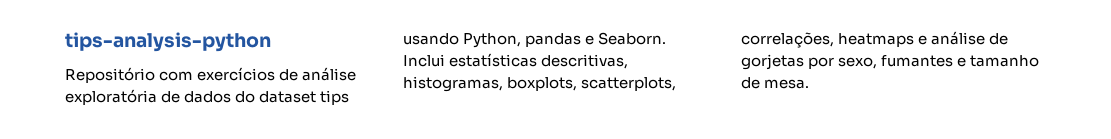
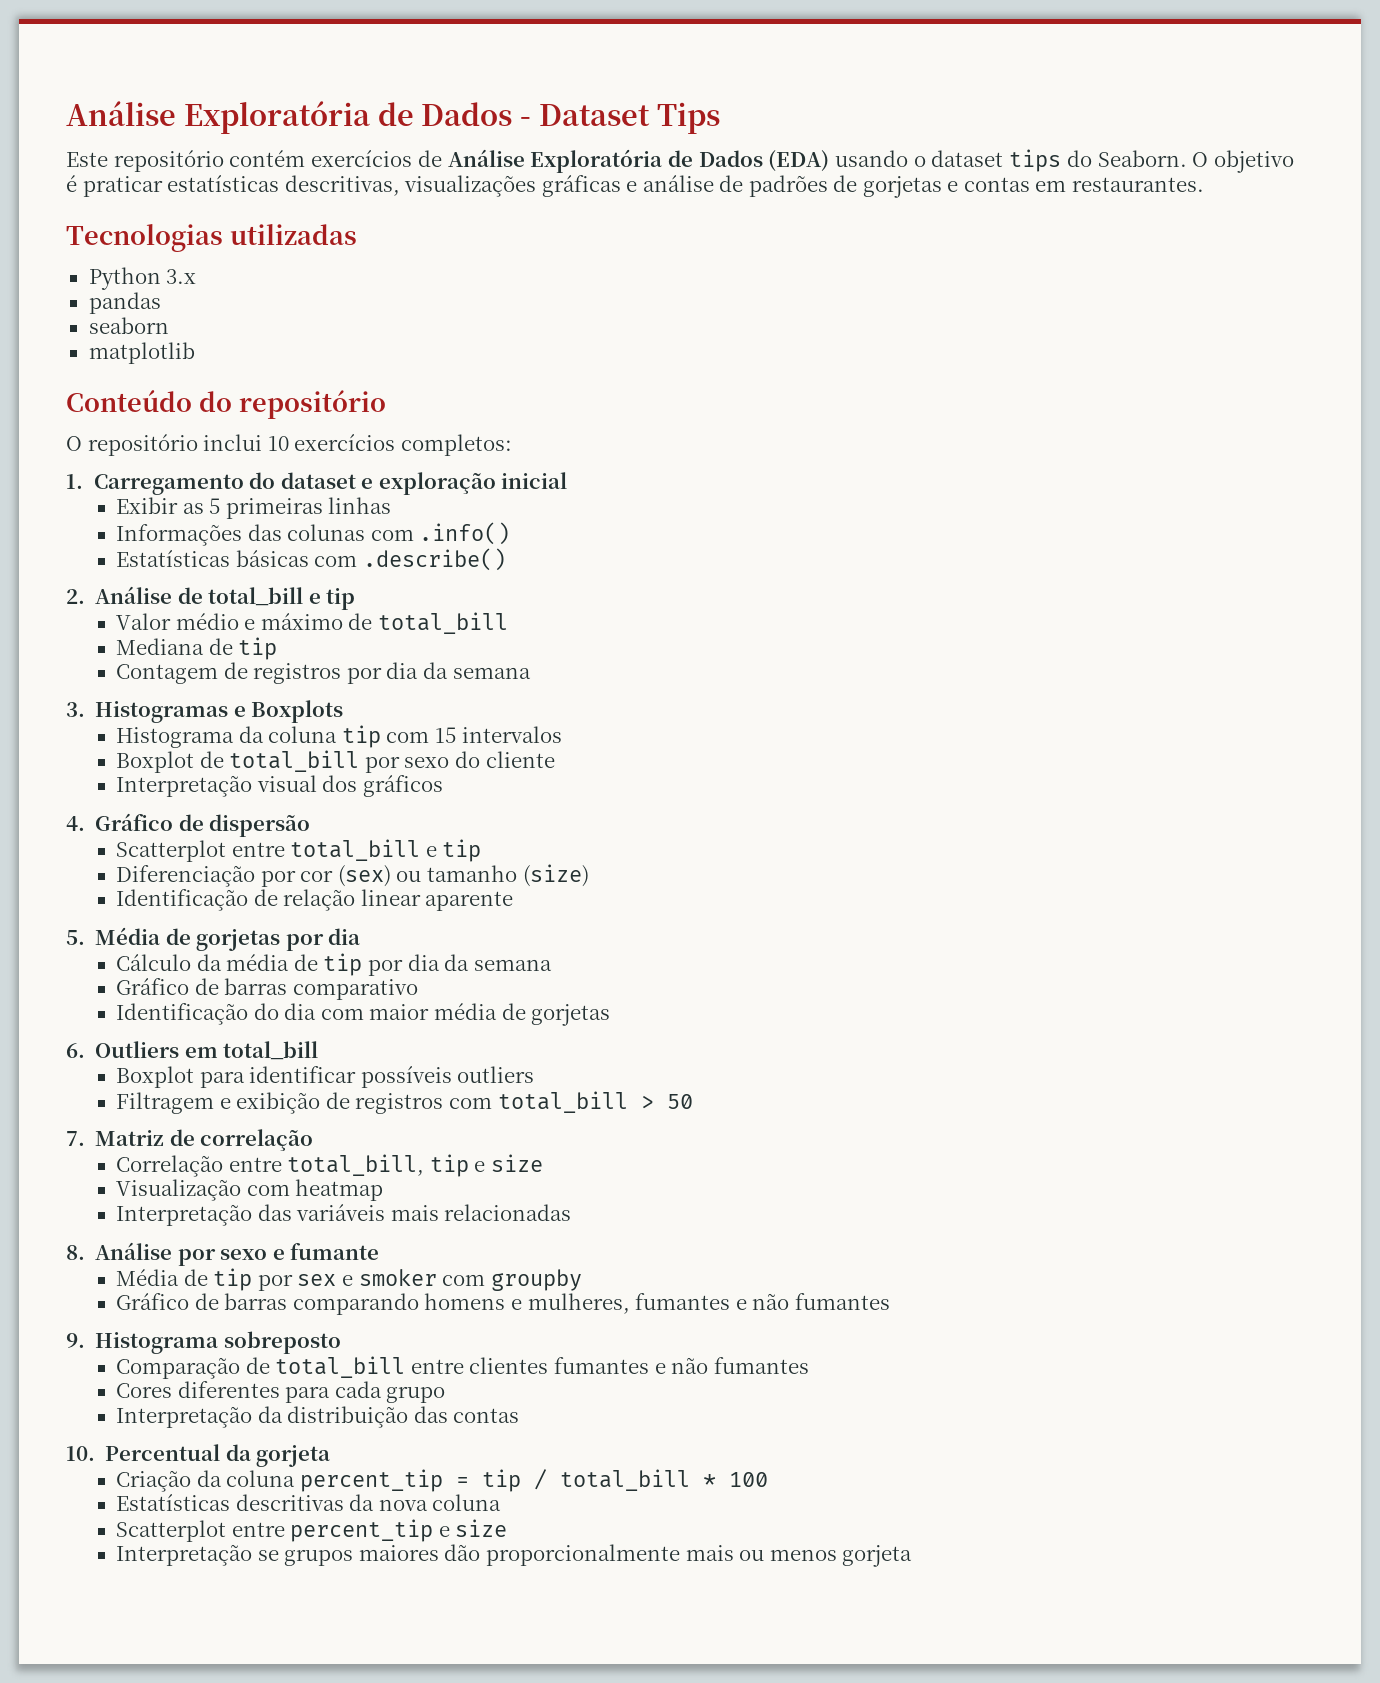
[65,32,271,52] [65,67,357,83] [65,89,350,105] [403,32,667,48] [403,53,629,69] [403,76,677,92] [741,31,1009,48] [741,54,1040,70] [741,77,810,89] tips-analysis-python // Repositório com exercícios de análise exploratória de dados do dataset tips usando Python, pandas e Seaborn. Inclui estatísticas descritivas, histogramas, boxplots, scatterplots, correlações, heatmaps e análise de gorjetas por sexo, fumantes e tamanho de mesa. -> [66,101,720,134] [66,149,1295,173] [66,175,1205,198] [66,224,357,252] [88,267,197,290] [88,292,161,314] [88,317,169,334] [88,342,195,364] [66,390,386,419] [66,434,512,456] [66,472,568,495] [116,497,392,519] [116,522,511,546] [116,548,506,571] [66,586,356,610] [116,612,509,634] [116,637,278,660] [116,662,531,684] [66,700,344,723] [116,725,562,748] [116,750,555,773] [116,775,443,797] [66,813,311,837] [116,839,482,862] [116,864,589,887] [116,889,514,911] [66,927,361,951] [116,953,552,976] [116,978,418,1000] [116,1003,611,1026] [66,1041,319,1060] [116,1066,535,1088] [116,1091,693,1114] [66,1129,314,1151] [116,1154,544,1177] [116,1179,384,1201] [116,1204,572,1226] [66,1242,380,1266] [116,1268,582,1291] [116,1293,890,1315] [66,1331,341,1354] [116,1356,809,1379] [116,1381,446,1403] [116,1406,520,1428] [66,1444,331,1467] [116,1469,768,1492] [116,1494,502,1511] [116,1519,508,1542] [116,1544,913,1567] Análise Exploratória de Dados - Dataset Tips // Este repositório contém exercícios de Análise Exploratória de Dados (EDA) usando o dataset tips do Seaborn. O objetivo é praticar estatísticas descritivas, visualizações gráficas e análise de padrões de gorjetas e contas em restaurantes. // Tecnologias utilizadas // Python 3.x // pandas // seaborn // matplotlib // Conteúdo do repositório // O repositório inclui 10 exercícios completos: // 1. Carregamento do dataset e exploração inicial // Exibir as 5 primeiras linhas // Informações das colunas com .info() // Estatísticas básicas com .describe() // 2. Análise de total_bill e tip // Valor médio e máximo de total_bill // Mediana de tip // Contagem de registros por dia da semana // 3. Histogramas e Boxplots // Histograma da coluna tip com 15 intervalos // Boxplot de total_bill por sexo do cliente // Interpretação visual dos gráficos // 4. Gráfico de dispersão // Scatterplot entre total_bill e tip // Diferenciação por cor (sex) ou tamanho (size) // Identificação de relação linear aparente // 5. Média de gorjetas por dia // Cálculo da média de tip por dia da semana // Gráfico de barras comparativo // Identificação do dia com maior média de gorjetas // 6. Outliers em total_bill // Boxplot para identificar possíveis outliers // Filtragem e exibição de registros com total_bill > 50 // 7. Matriz de correlação // Correlação entre total_bill, tip e size // Visualização com heatmap // Interpretação das variáveis mais relacionadas // 8. Análise por sexo e fumante // Média de tip por sex e smoker com groupby // Gráfico de barras comparando homens e mulheres, fumantes e não fumantes // 9. Histograma sobreposto // Comparação de total_bill entre clientes fumantes e não fumantes // Cores diferentes para cada grupo // Interpretação da distribuição das contas // 10. Percentual da gorjeta // Criação da coluna percent_tip = tip / total_bill * 100 // Estatísticas descritivas da nova coluna // Scatterplot entre percent_tip e size // Interpretação se grupos maiores dão proporcionalmente mais ou menos gorjeta

